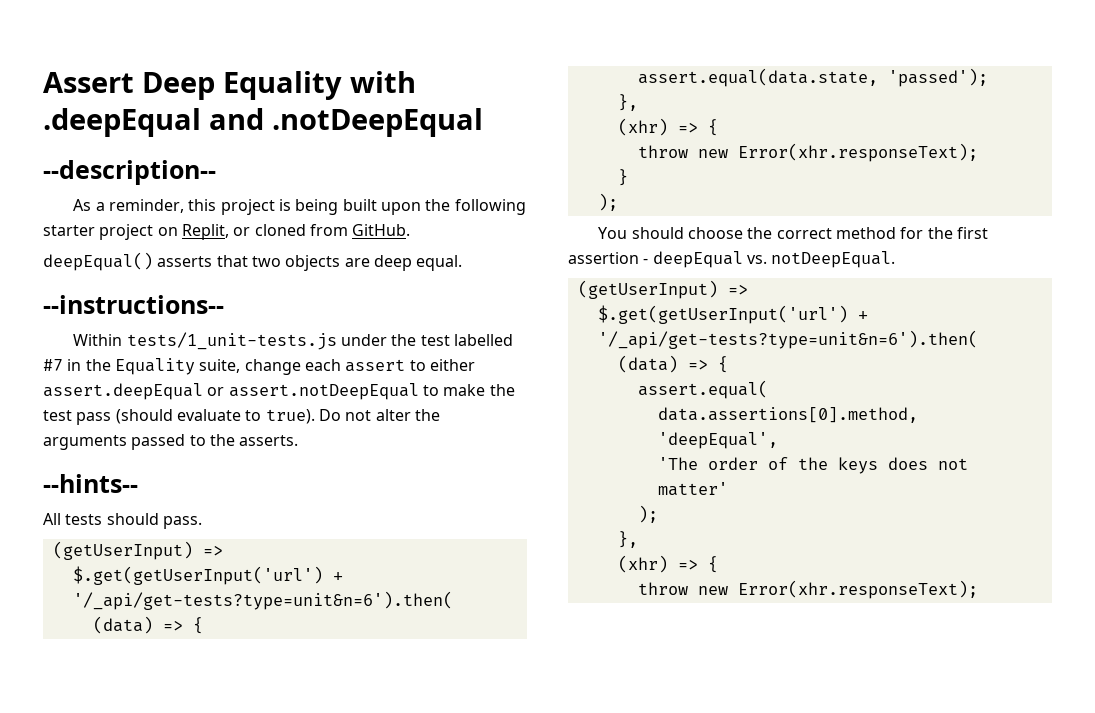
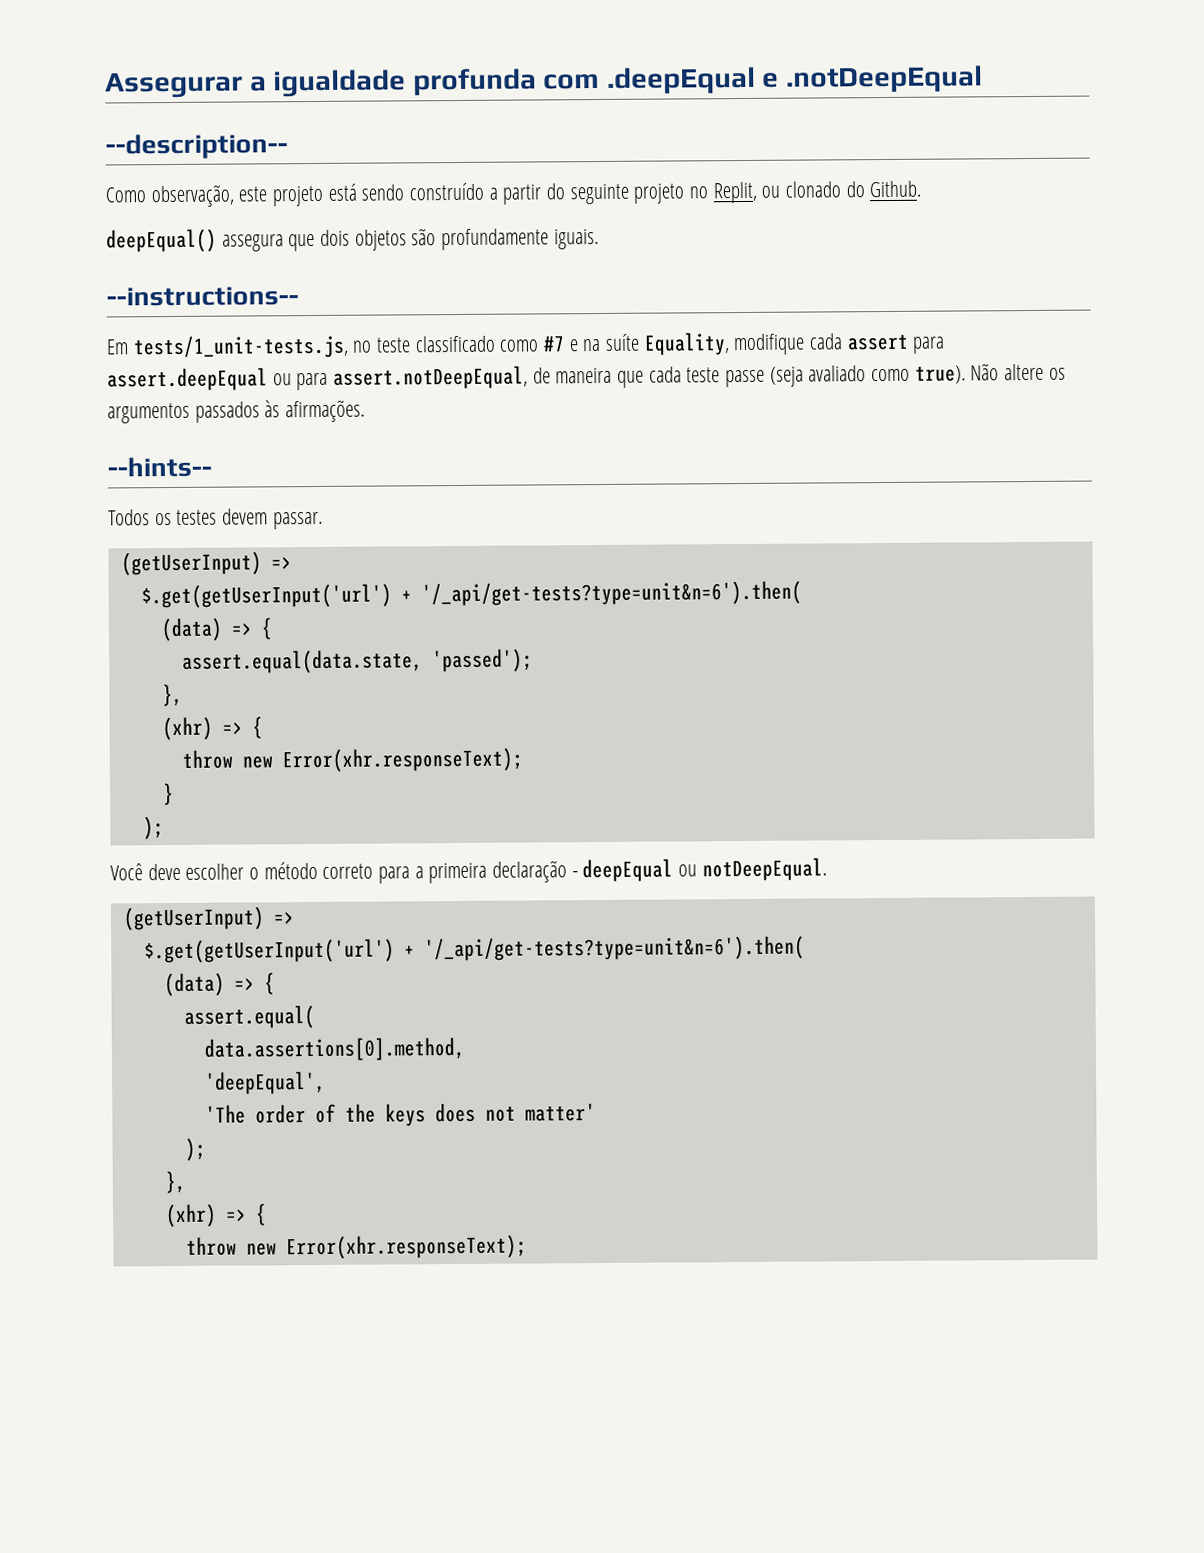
[43,71,416,100] [43,108,483,137] [43,160,216,185] [73,199,526,215] [43,224,411,240] [43,252,463,271] [43,295,224,314] [73,332,513,350] [43,358,475,375] [43,383,515,400] [43,409,440,425] [43,434,299,450] [43,474,138,493] [43,513,202,529] Assert Deep Equality with .deepEqual and .notDeepEqual // --description-- // As a reminder, this project is being built upon the following starter project on Replit, or cloned from GitHub. // deepEqual() asserts that two objects are deep equal. // --instructions-- // Within tests/1_unit-tests.js under the test labelled #7 in the Equality suite, change each assert to either assert.deepEqual or assert.notDeepEqual to make the test pass (should evaluate to true). Do not alter the arguments passed to the asserts. // --hints-- // All tests should pass. -> [105,65,983,99] [105,133,288,160] [105,180,922,208] [106,228,599,253] [106,286,299,307] [106,332,946,360] [107,363,1066,392] [107,399,366,424] [107,456,212,478] [108,508,323,530] Assegurar a igualdade profunda com .deepEqual e .notDeepEqual // --description-- // Como observação, este projeto está sendo construído a partir do seguinte projeto no Replit, ou clonado do Github. // deepEqual() assegura que dois objetos são profundamente iguais. // --instructions-- // Em tests/1_unit-tests.js, no teste classificado como #7 e na suíte Equality, modifique cada assert para assert.deepEqual ou para assert.notDeepEqual, de maneira que cada teste passe (seja avaliado como true). Não altere os argumentos passados às afirmações. // --hints-- // Todos os testes devem passar.
[598,227,988,239] [568,252,639,264] You should choose the correct method for the first assertion -> [110,860,568,884] Você deve escolher o método correto para a primeira declaração
[746,255,767,264] vs. -> [678,864,698,877] ou

